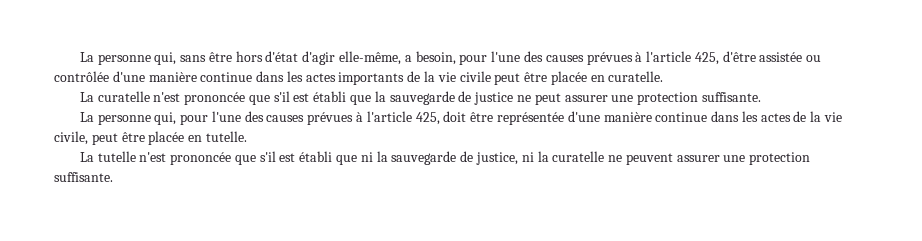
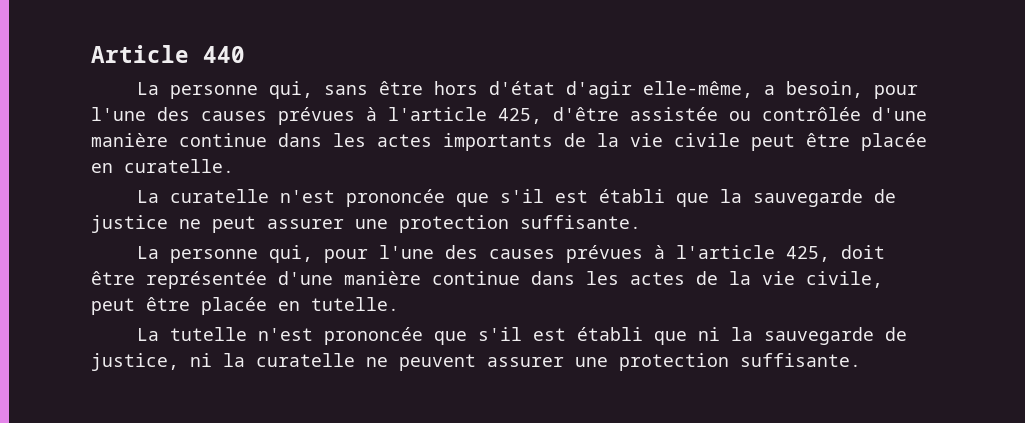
(79, 57) none -> [91,45,245,63] Article 440 //

